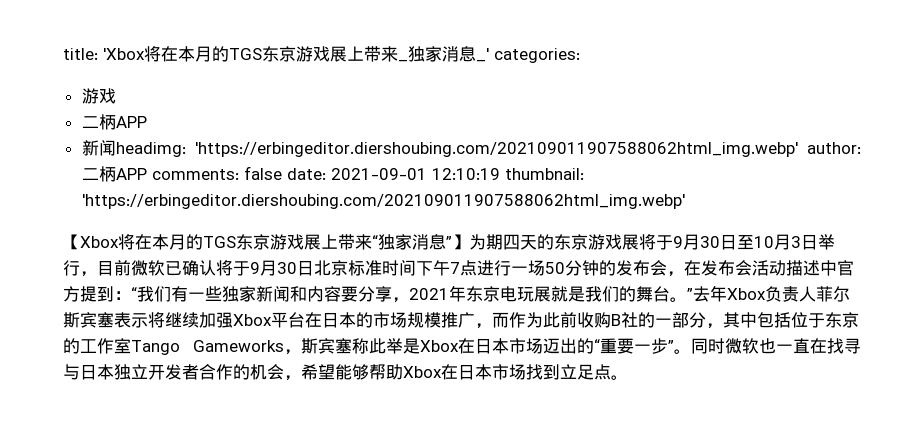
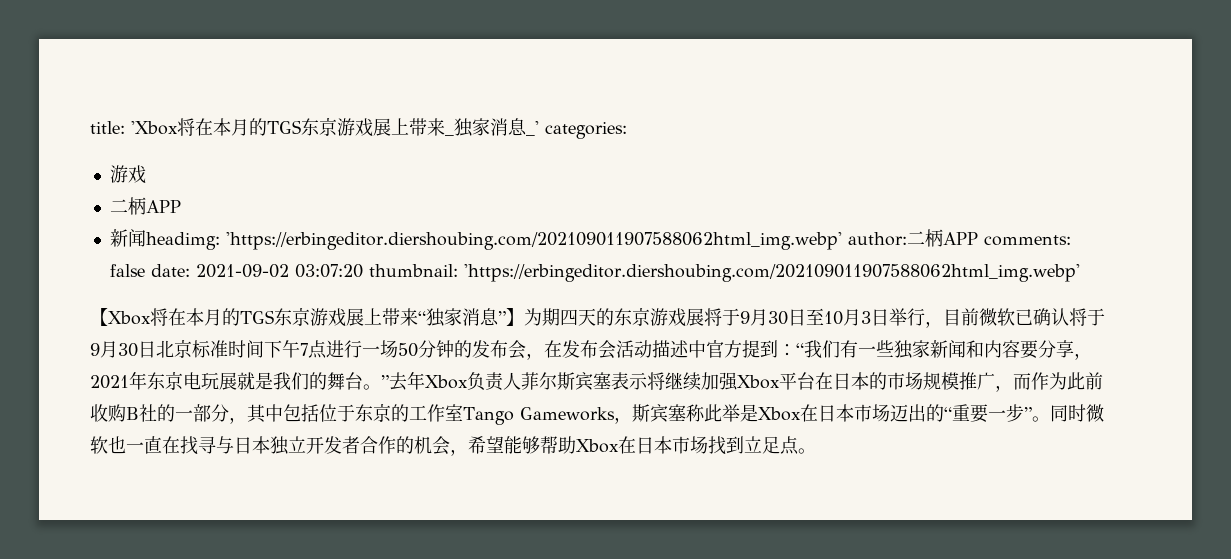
[330,168,500,180] 2021-09-01 12:10:19 -> [195,264,363,278] 2021-09-02 03:07:20

